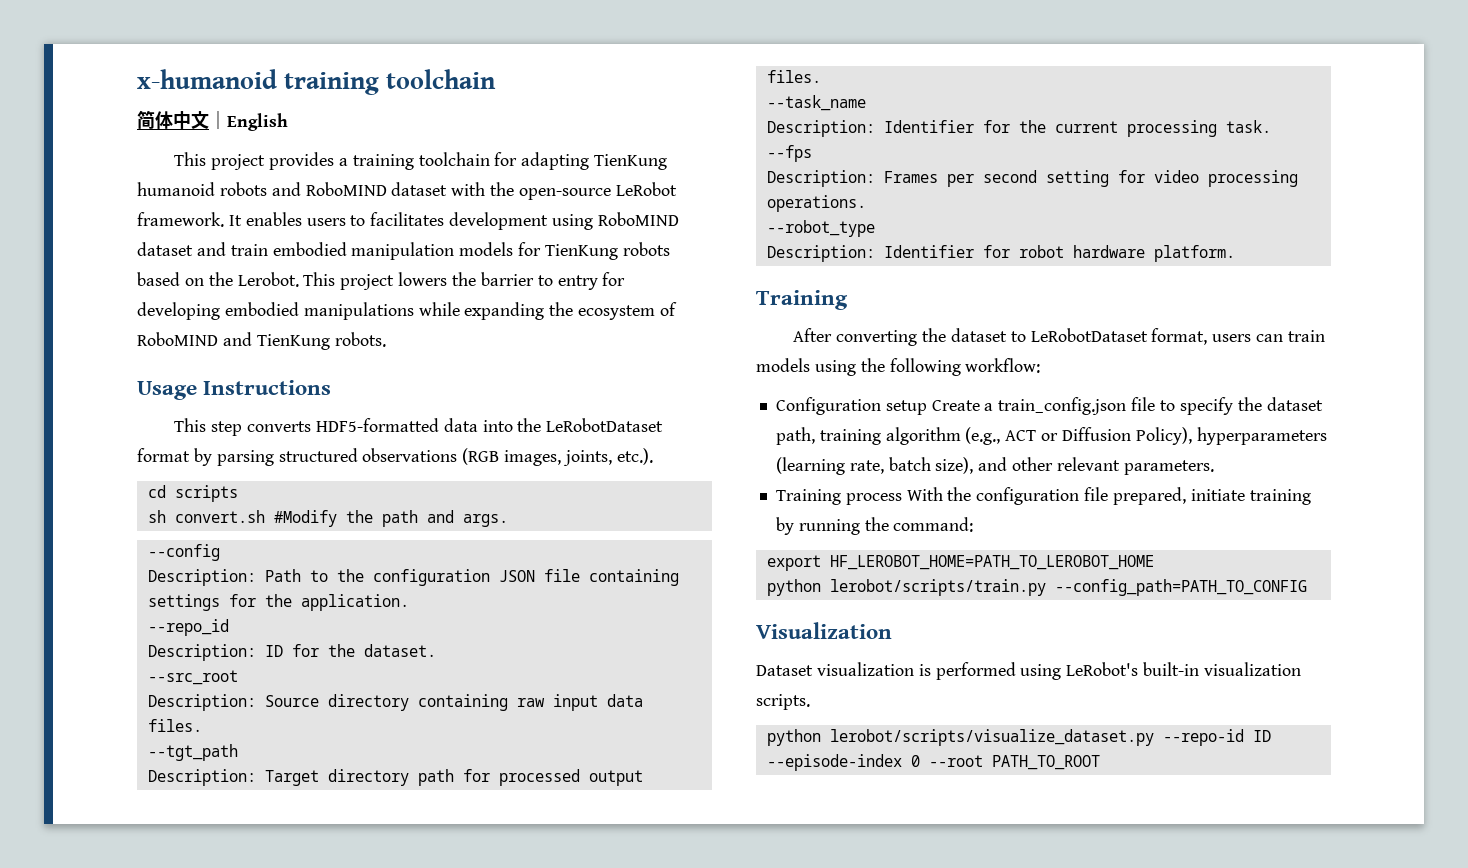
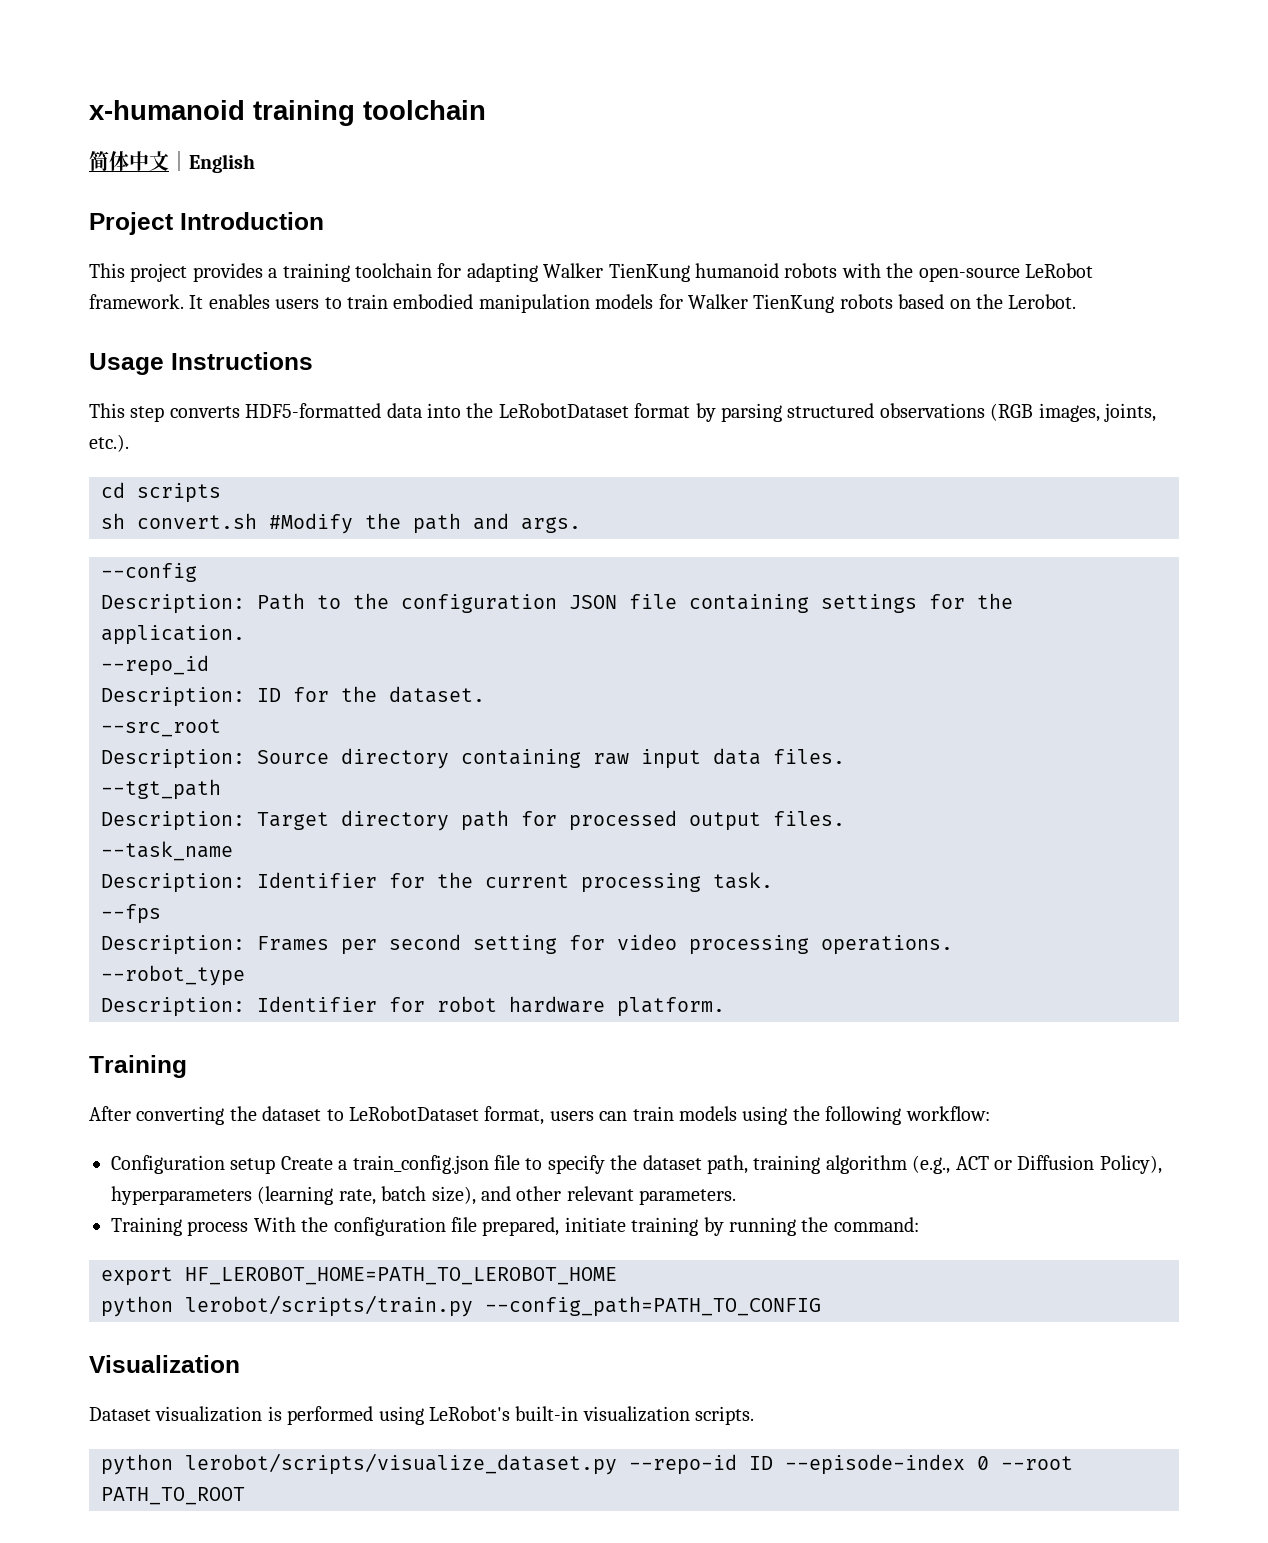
(288, 122) none -> [89,212,324,235] // Project Introduction
(590, 161) none -> [543,263,604,278] Walker
[271,182,448,196] and RoboMIND dataset -> (838, 270) none
[370,212,679,230] [137,242,226,256] facilitates development using RoboMIND dataset and -> (342, 303) none
(542, 249) none -> [687,294,748,309] Walker
[303,272,626,290] [137,302,678,320] [137,332,386,350] This project lowers the barrier to entry for developing embodied manipulations while expanding the ecosystem of RoboMIND and TienKung robots. -> (1077, 301) none

